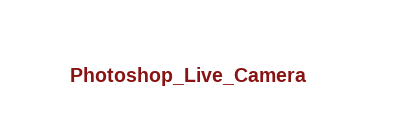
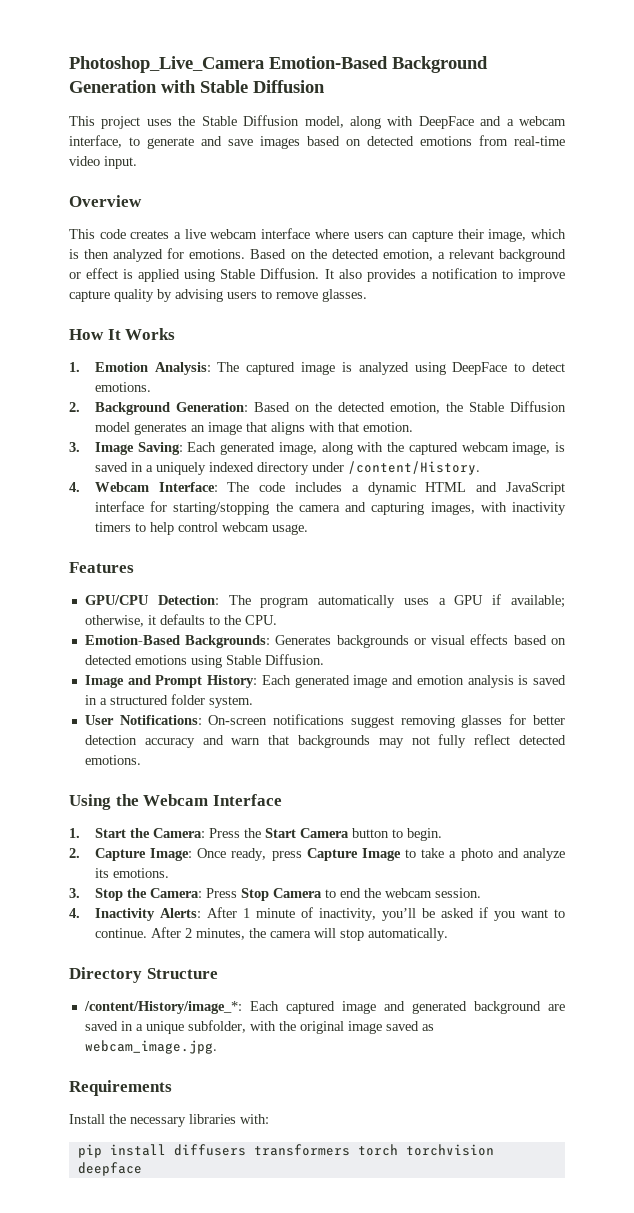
(306, 76) none -> [269,56,488,73] [69,80,325,93] [69,115,567,129] [69,135,565,149] [69,156,137,169] [69,195,142,207] [69,228,566,242] [69,248,566,262] [69,268,566,282] [69,289,367,302] [69,328,176,340] [69,362,565,375] [94,382,151,392] [69,401,566,415] [94,422,413,435] [69,442,565,455] [94,461,480,475] [69,482,565,495] [94,501,566,515] [94,522,308,535] [69,562,134,573] [84,594,566,608] [84,614,277,627] [84,634,567,648] [84,654,324,668] [84,675,567,688] [84,694,253,708] [84,714,566,728] [84,734,566,748] [84,755,141,765] [69,794,282,810] [69,828,442,841] [69,848,565,861] [94,868,169,878] [69,888,481,901] [69,907,565,921] [94,927,448,941] [69,967,218,983] [83,1001,565,1014] [84,1020,434,1034] [84,1040,217,1054] [69,1080,172,1096] [69,1114,269,1127] [77,1144,494,1158] [77,1162,142,1176] Emotion-Based Background Generation with Stable Diffusion // This project uses the Stable Diffusion model, along with DeepFace and a webcam interface, to generate and save images based on detected emotions from real-time video input. // Overview // This code creates a live webcam interface where users can capture their image, which is then analyzed for emotions. Based on the detected emotion, a relevant background or effect is applied using Stable Diffusion. It also provides a notification to improve capture quality by advising users to remove glasses. // How It Works // 1. Emotion Analysis: The captured image is analyzed using DeepFace to detect emotions. // 2. Background Generation: Based on the detected emotion, the Stable Diffusion model generates an image that aligns with that emotion. // 3. Image Saving: Each generated image, along with the captured webcam image, is saved in a uniquely indexed directory under /content/History. // 4. Webcam Interface: The code includes a dynamic HTML and JavaScript interface for starting/stopping the camera and capturing images, with inactivity timers to help control webcam usage. // Features // GPU/CPU Detection: The program automatically uses a GPU if available; otherwise, it defaults to the CPU. // Emotion-Based Backgrounds: Generates backgrounds or visual effects based on detected emotions using Stable Diffusion. // Image and Prompt History: Each generated image and emotion analysis is saved in a structured folder system. // User Notifications: On-screen notifications suggest removing glasses for better detection accuracy and warn that backgrounds may not fully reflect detected emotions. // Using the Webcam Interface // 1. Start the Camera: Press the Start Camera button to begin. // 2. Capture Image: Once ready, press Capture Image to take a photo and analyze its emotions. // 3. Stop the Camera: Press Stop Camera to end the webcam session. // 4. Inactivity Alerts: After 1 minute of inactivity, you’ll be asked if you want to continue. After 2 minutes, the camera will stop automatically. // Directory Structure // /content/History/image_*: Each captured image and generated background are saved in a unique subfolder, with the original image saved as webcam_image.jpg. // Requirements // Install the necessary libraries with: // pip install diffusers transformers torch torchvision deepface

